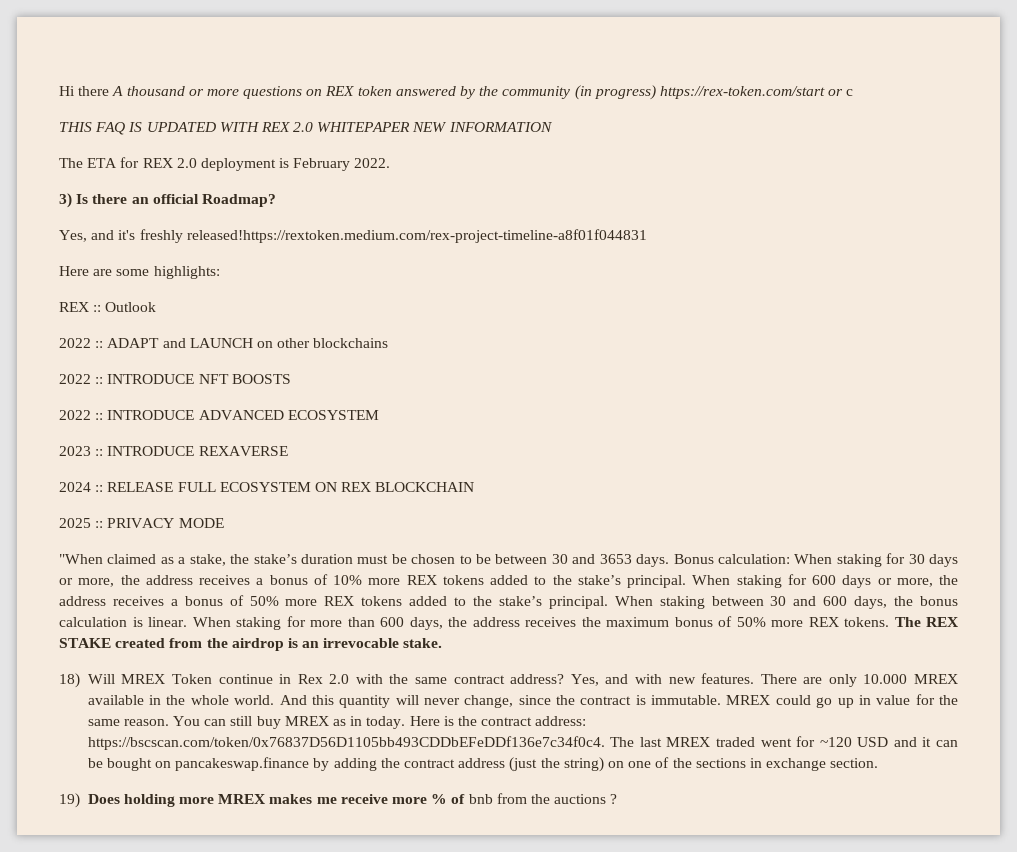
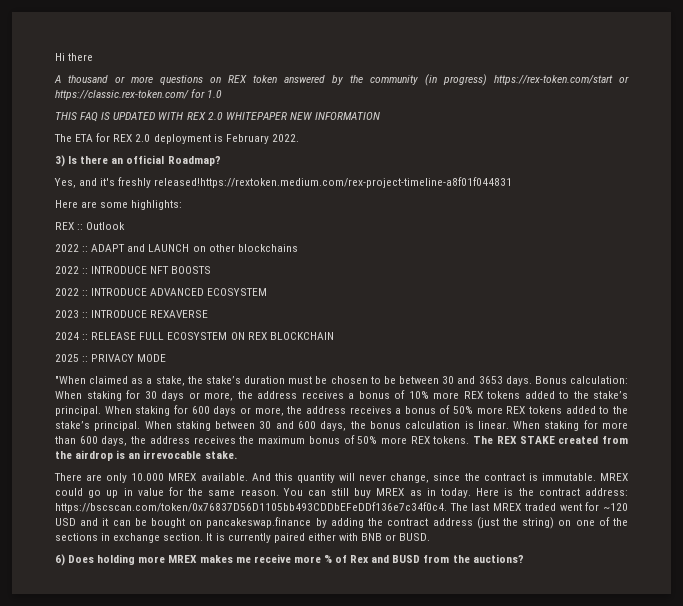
(110, 91) none -> (94, 57) //
[846,89,854,96] c -> [55,89,223,100] https://classic.rex-token.com/ for 1.0
[59,673,755,688] 18) Will MREX Token continue in Rex 2.0 with the same contract address? Yes, and with new features. -> (237, 455) none
[87,695,275,705] available in the whole world. -> [200,473,248,481] available.
[59,793,80,808] // 19) -> [206,533,431,543] [55,554,65,566] It is currently paired either with BNB or BUSD. // 6)
[468,793,618,804] bnb from the auctions ? -> [350,554,524,563] Rex and BUSD from the auctions?

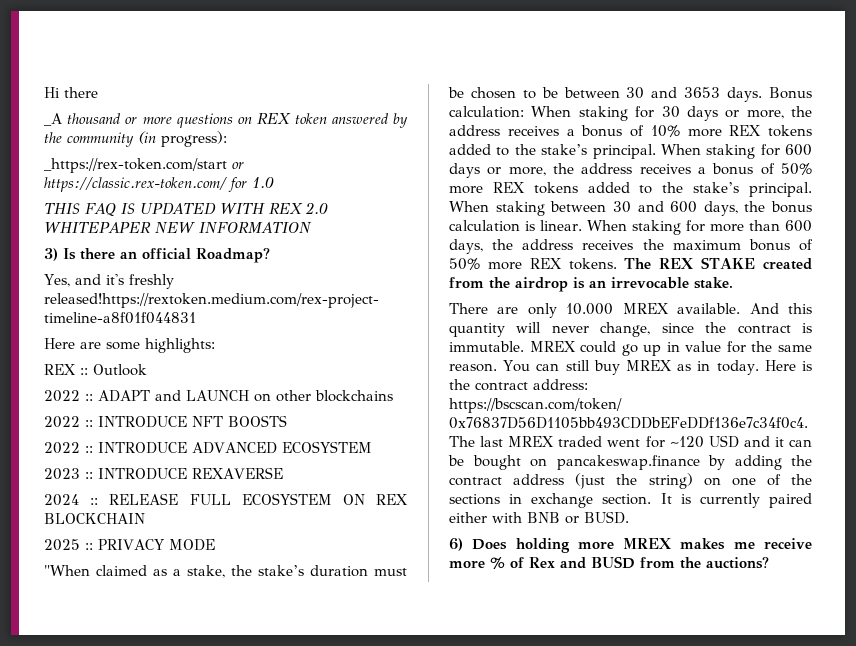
[54,75,61,83] A -> [44,113,62,126] _A
[443,74,613,86] progress) https://rex-token.com/start -> [161,131,227,147] [44,158,227,173] progress): // _https://rex-token.com/start
[54,133,299,144] // The ETA for REX 2.0 deployment is February 2022. -> (312, 228) none

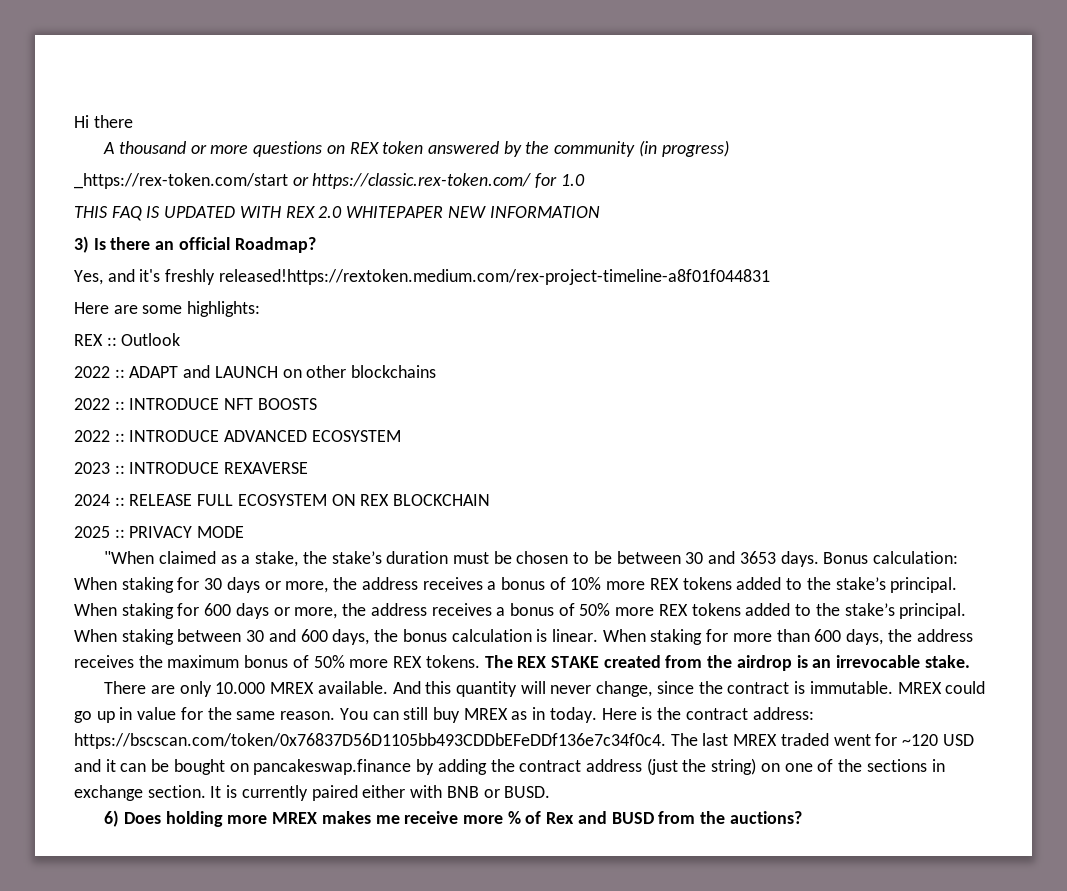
[44,113,62,126] _A -> [103,142,115,154] A
[161,131,227,147] progress): -> [661,140,729,157] progress)

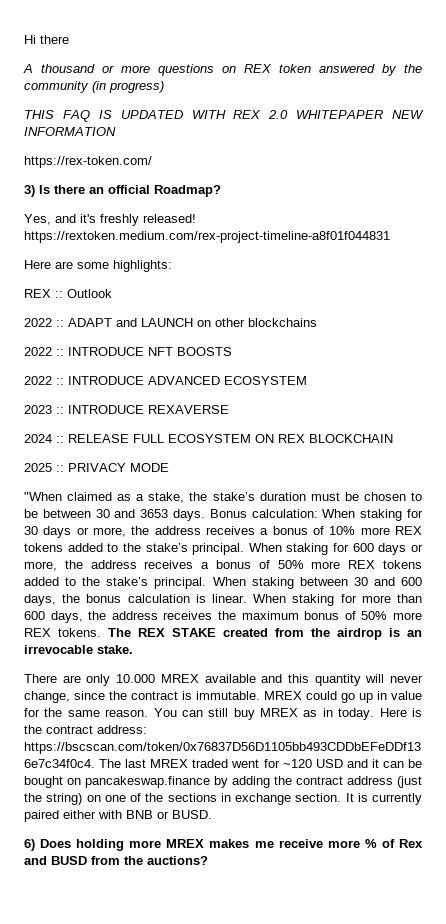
[74,173,585,189] // _https://rex-token.com/start or https://classic.rex-token.com/ for 1.0 -> (164, 87) none
(600, 212) none -> [24,156,152,168] // https://rex-token.com/
[218,269,770,285] released!https://rextoken.medium.com/rex-project-timeline-a8f01f044831 -> [143,214,196,223] [24,231,390,243] released! https://rextoken.medium.com/rex-project-timeline-a8f01f044831
[317,681,421,694] available. And -> [204,674,283,683] available and

